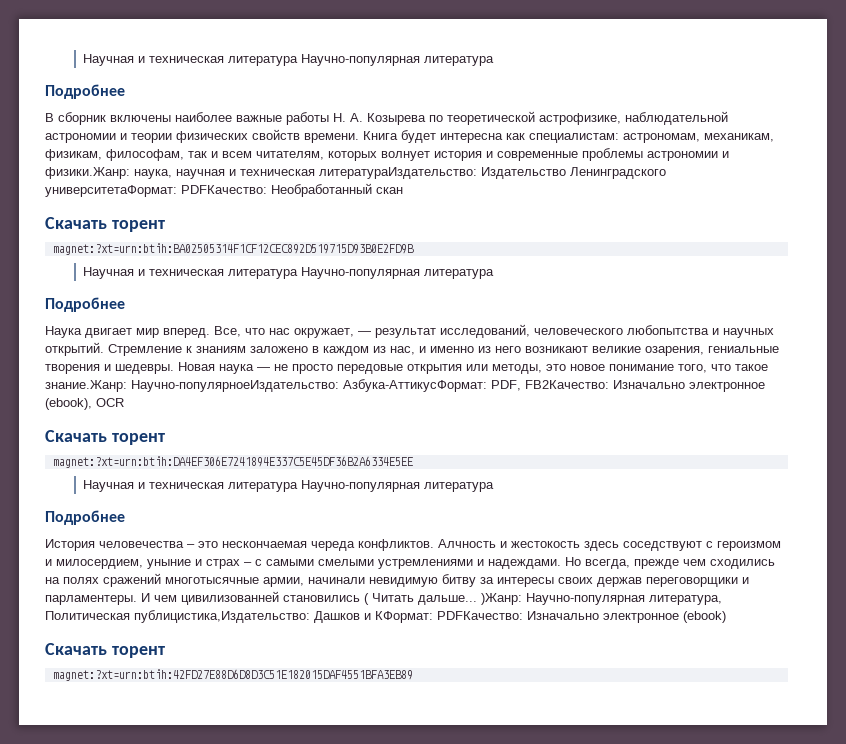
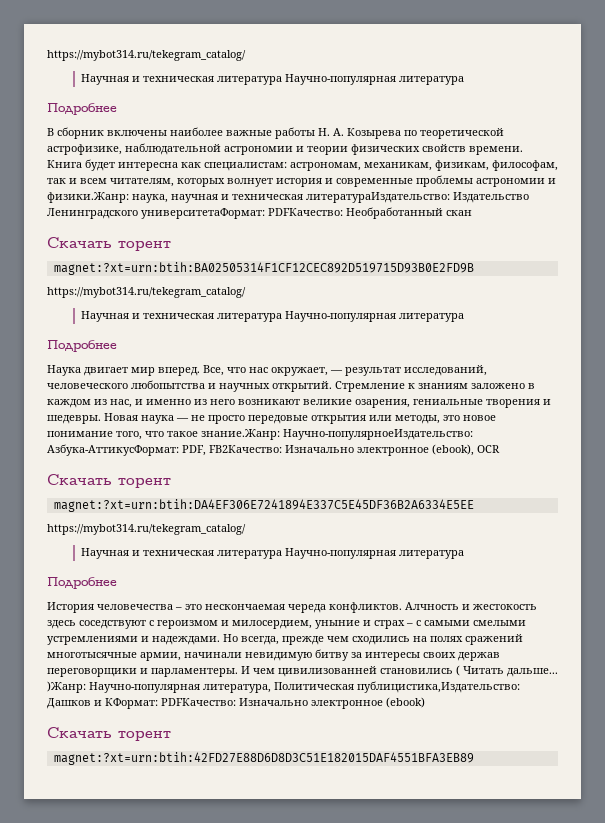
(83, 60) none -> [47,50,246,61] https://mybot314.ru/tekegram_catalog/ //
(414, 249) none -> [47,287,246,298] // https://mybot314.ru/tekegram_catalog/
(413, 462) none -> [47,524,246,535] // https://mybot314.ru/tekegram_catalog/

